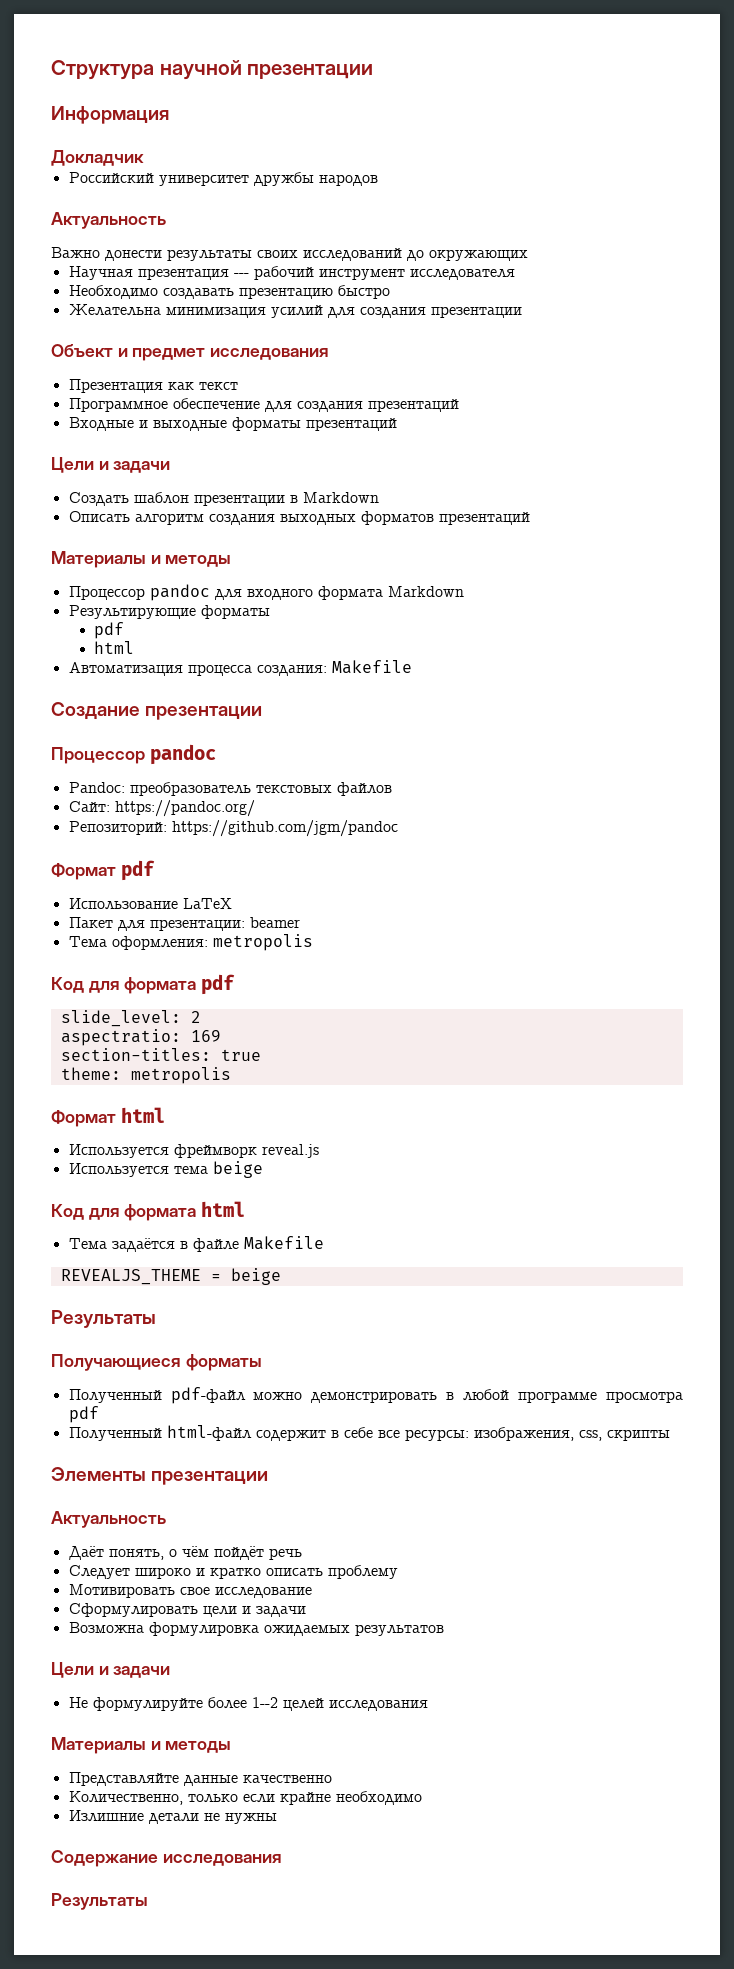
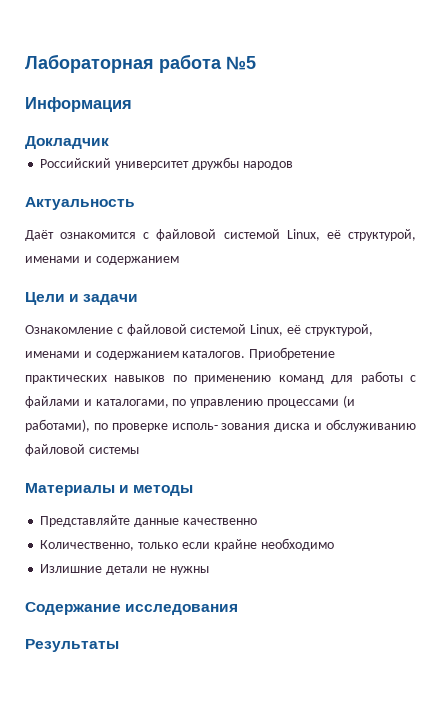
[51,60,374,80] Структура научной презентации -> [25,54,256,73] Лабораторная работа №5
[51,247,528,261] [68,266,515,280] [68,285,390,299] [68,304,522,318] [51,344,330,361] [68,379,238,393] [68,398,459,412] [68,417,397,431] [51,457,171,473] [68,492,379,506] [68,511,530,525] [51,551,232,568] [68,584,464,601] [68,605,270,619] [94,622,125,639] [94,641,135,654] [68,660,412,676] [51,702,263,720] [51,744,216,765] [68,782,392,796] [68,800,255,817] [68,820,398,837] [51,860,155,881] [68,898,232,910] [68,917,300,931] [68,934,313,951] [51,974,236,995] [60,1010,201,1027] [60,1029,221,1046] [60,1048,261,1061] [60,1067,231,1084] [51,1107,165,1127] [68,1144,319,1158] [68,1161,263,1178] [51,1201,246,1221] [68,1236,324,1252] [60,1268,281,1285] [51,1310,156,1328] [51,1354,262,1371] [68,1387,683,1404] [68,1406,99,1423] [68,1425,670,1441] [51,1467,269,1485] [51,1511,166,1528] [68,1546,302,1560] [68,1565,398,1579] [68,1584,312,1598] [68,1603,306,1617] [68,1622,444,1636] [51,1662,171,1678] [68,1697,428,1711] Важно донести результаты своих исследований до окружающих // Научная презентация --- рабочий инструмент исследователя // Необходимо создавать презентацию быстро // Желательна минимизация усилий для создания презентации // Объект и предмет исследования // Презентация как текст // Программное обеспечение для создания презентаций // Входные и выходные форматы презентаций // Цели и задачи // Создать шаблон презентации в Markdown // Описать алгоритм создания выходных форматов презентаций // Материалы и методы // Процессор pandoc для входного формата Markdown // Результирующие форматы // pdf // html // Автоматизация процесса создания: Makefile // Создание презентации // Процессор pandoc // Pandoc: преобразователь текстовых файлов // Сайт: https://pandoc.org/ // Репозиторий: https://github.com/jgm/pandoc // Формат pdf // Использование LaTeX // Пакет для презентации: beamer // Тема оформления: metropolis // Код для формата pdf // slide_level: 2 // aspectratio: 169 // section-titles: true // theme: metropolis // Формат html // Используется фреймворк reveal.js // Используется тема beige // Код для формата html // Тема задаётся в файле Makefile // REVEALJS_THEME = beige // Результаты // Получающиеся форматы // Полученный pdf-файл можно демонстрировать в любой программе просмотра pdf // Полученный html-файл содержит в себе все ресурсы: изображения, css, скрипты // Элементы презентации // Актуальность // Даёт понять, о чём пойдёт речь // Следует широко и кратко описать проблему // Мотивировать свое исследование // Сформулировать цели и задачи // Возможна формулировка ожидаемых результатов // Цели и задачи // Не формулируйте более 1--2 целей исследования -> [25,229,416,241] [25,256,179,265] [25,292,139,305] [25,324,373,336] [25,347,336,360] [25,371,416,384] [25,395,355,408] [25,419,416,432] [25,444,139,456] Даёт ознакомится с файловой системой Linux, её структурой, именами и содержанием // Цели и задачи // Ознакомление с файловой системой Linux, её структурой, именами и содержанием каталогов. Приобретение практических навыков по применению команд для работы с файлами и каталогами, по управлению процессами (и работами), по проверке исполь- зования диска и обслуживанию файловой системы

